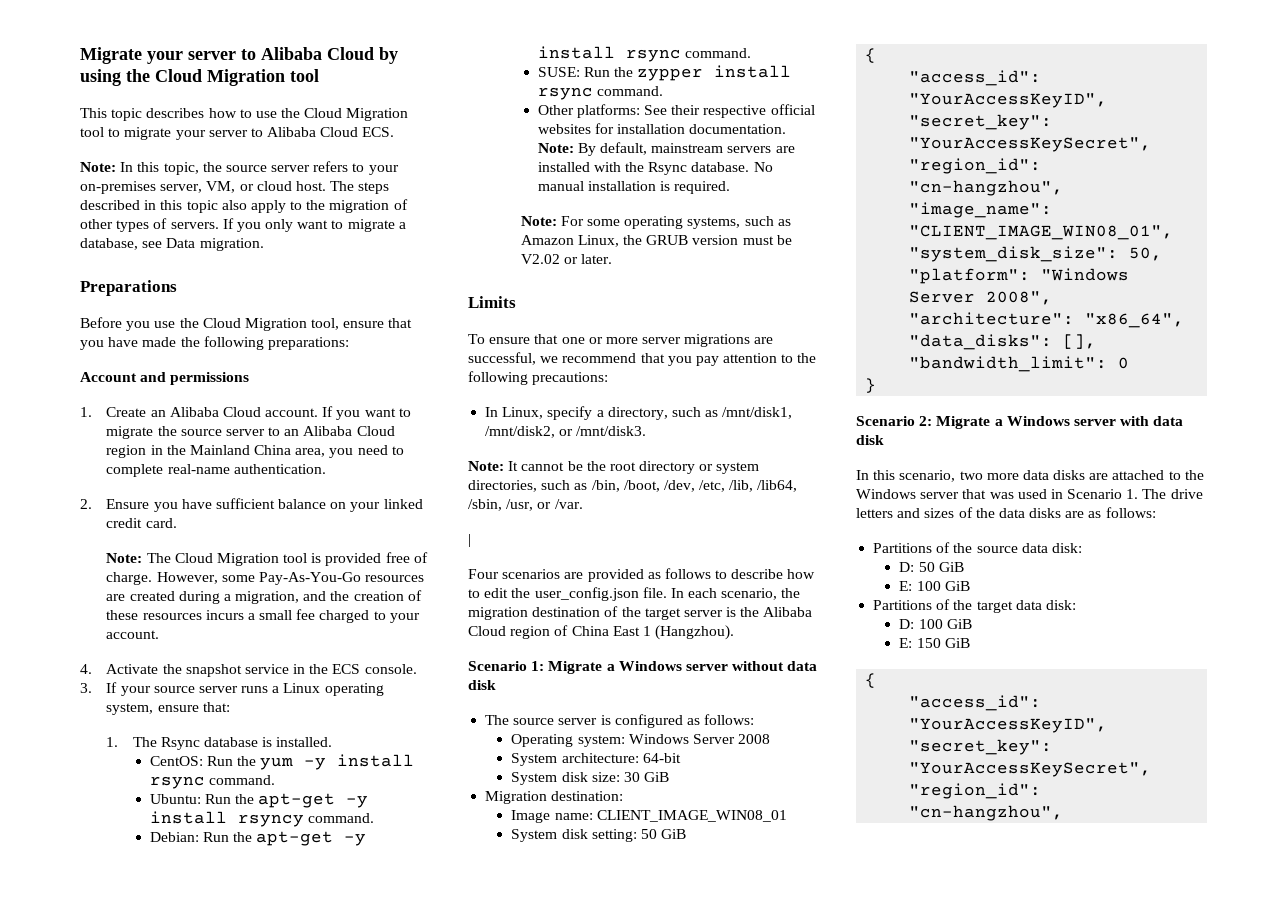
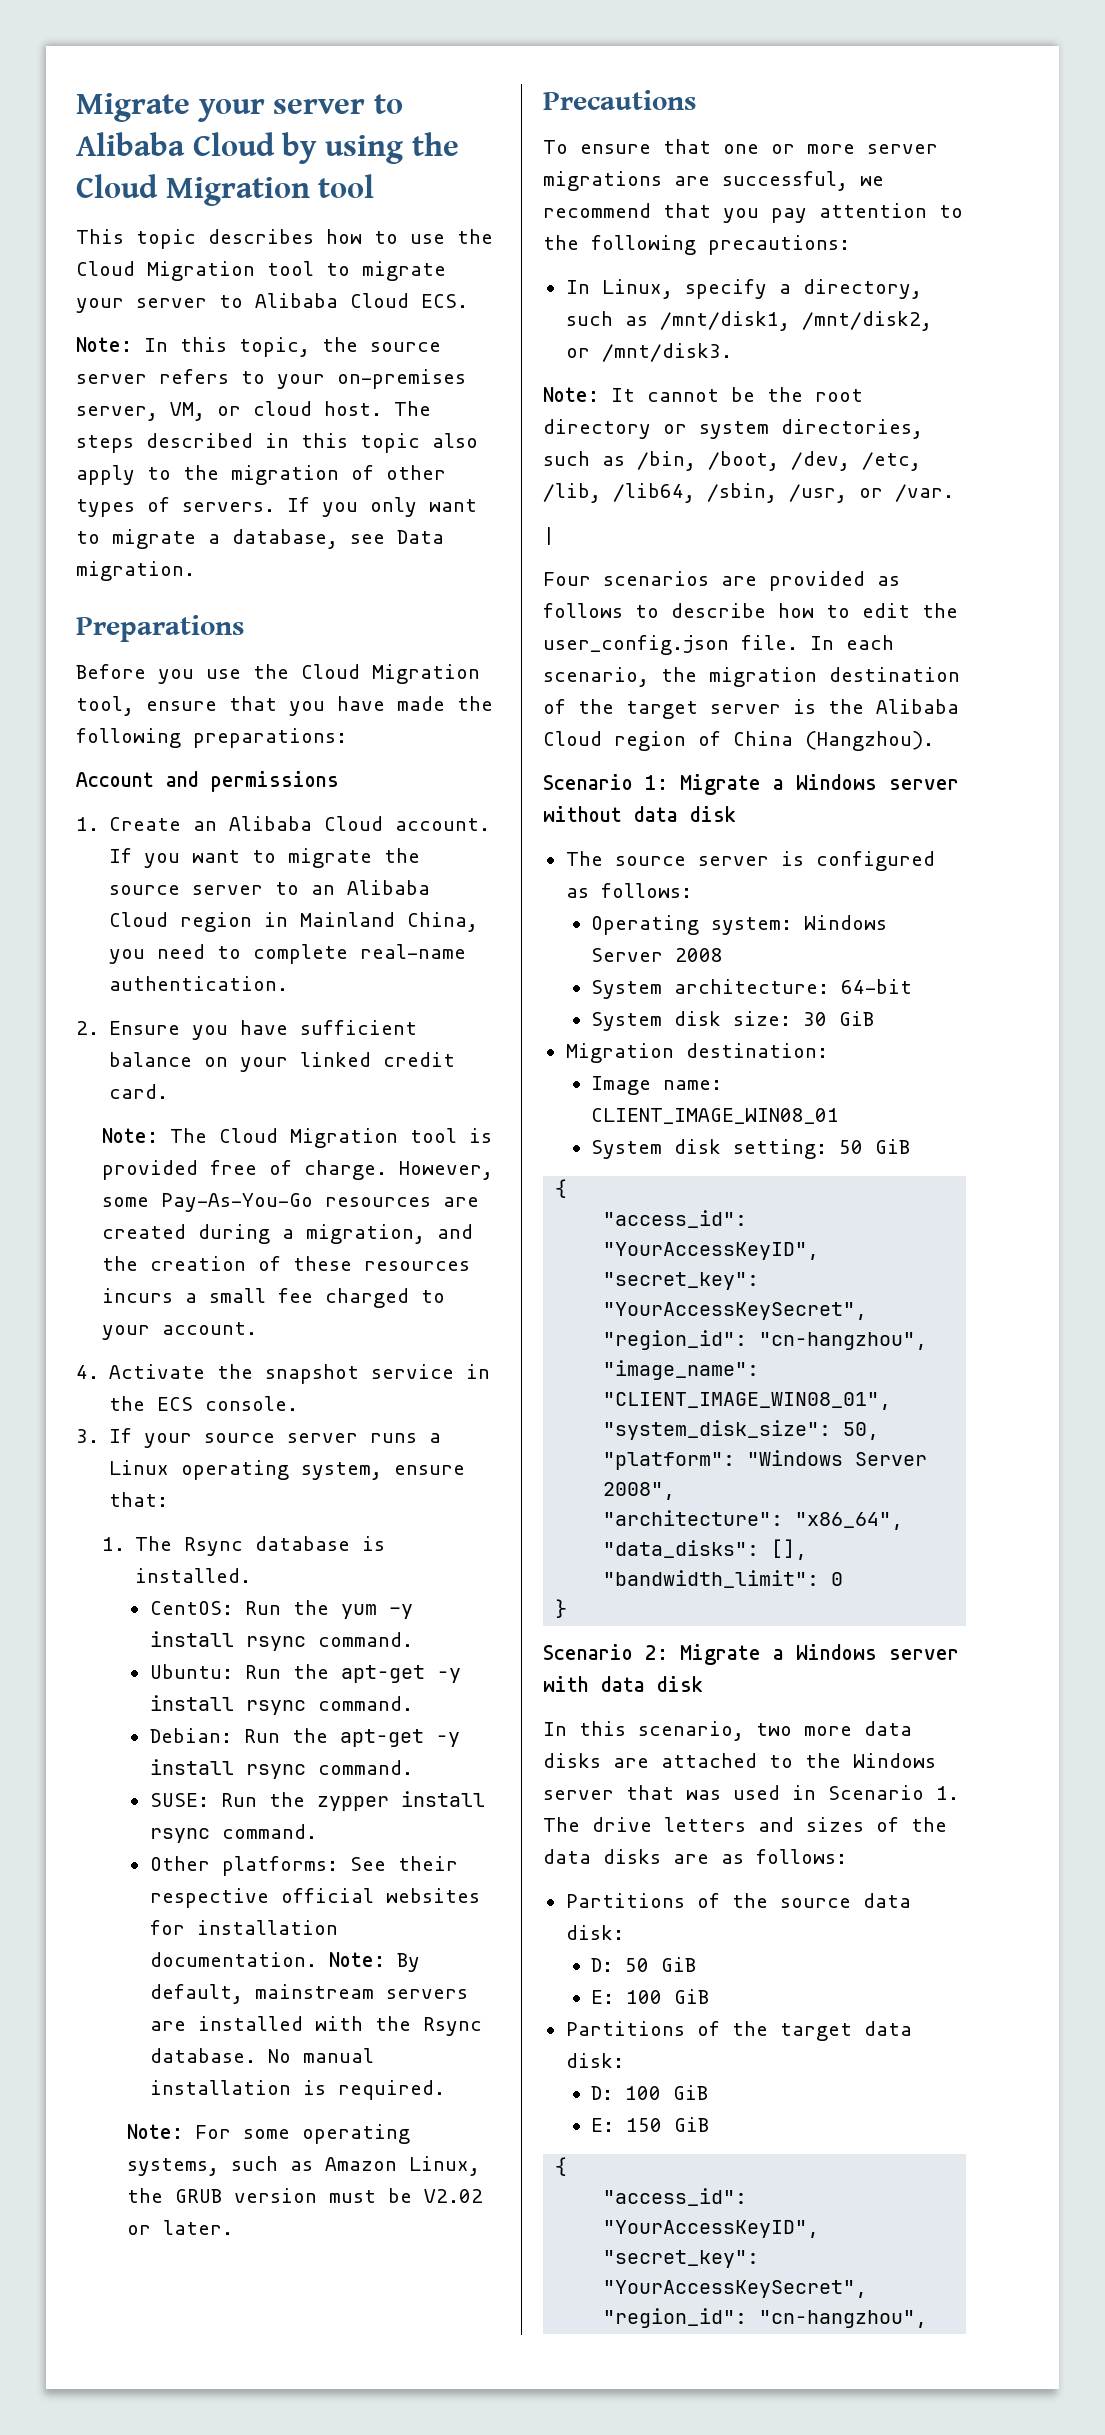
[166,445,326,457] the Mainland China area, -> [300,912,479,932] Mainland China,
[237,814,304,827] rsyncy -> [245,1700,306,1715] rsync
[468,296,516,308] Limits -> [543,90,696,110] Precautions
[612,626,651,636] East 1 -> (793, 738) none

